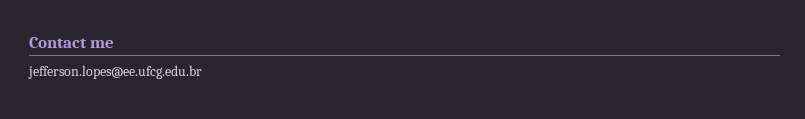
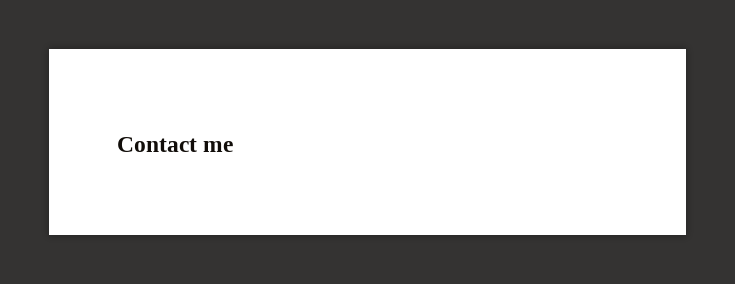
[28,65,202,79] // jefferson.lopes@ee.ufcg.edu.br -> (234, 146) none

